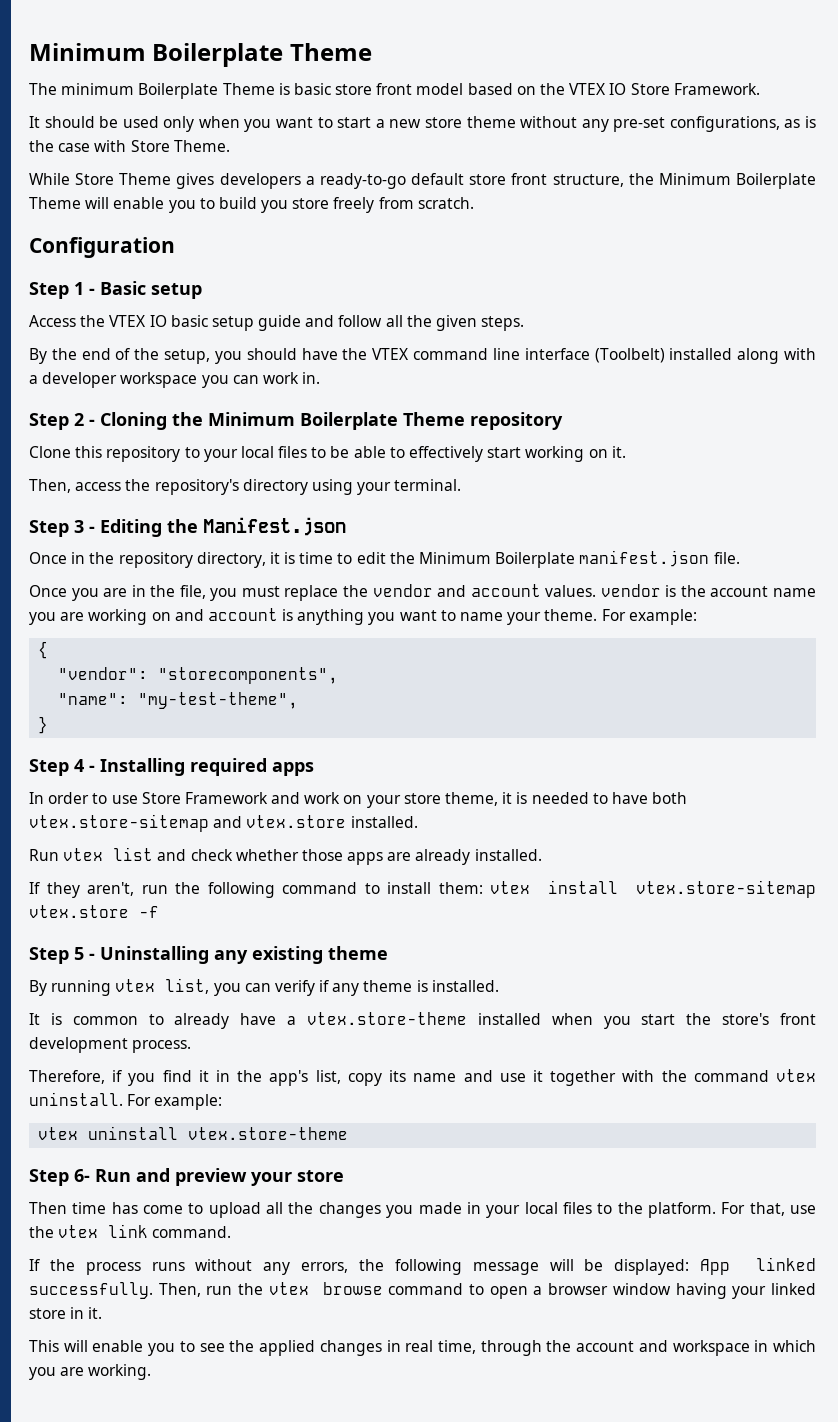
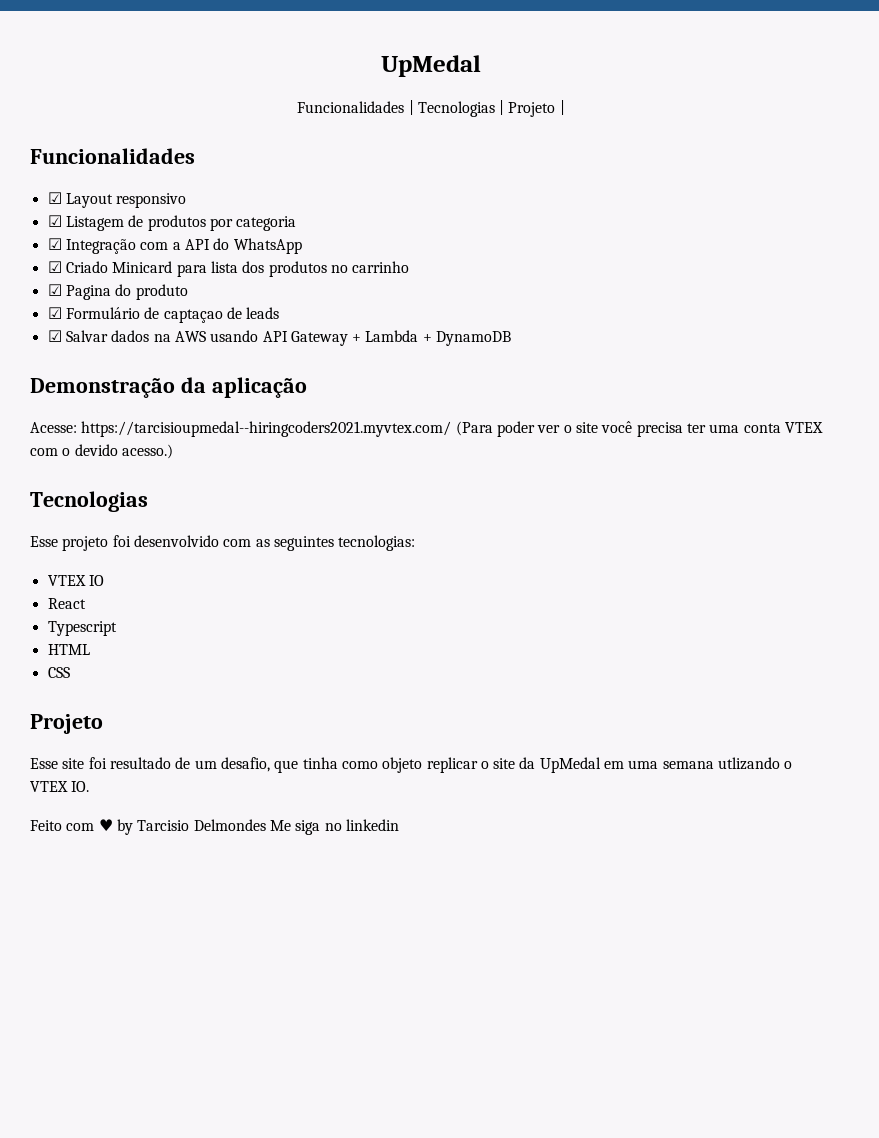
[29,43,372,67] [29,83,760,99] [29,116,816,132] [29,140,230,152] [29,173,816,189] [29,197,474,213] [29,237,175,258] [29,281,202,299] [29,315,525,331] [29,348,817,364] [29,372,321,388] [29,412,563,430] [29,446,626,462] [29,479,462,495] [29,517,346,537] [29,550,740,568] [29,584,816,601] [29,608,697,625] [38,641,49,659] [58,667,339,684] [58,692,299,709] [38,716,49,734] [29,758,314,776] [29,792,688,808] [29,814,418,832] [29,847,542,865] [29,880,816,898] [29,905,159,918] [29,946,388,964] [29,978,499,996] [29,1012,817,1029] [29,1037,192,1053] [29,1069,817,1086] [29,1092,223,1110] [38,1126,349,1140] [29,1168,344,1186] [29,1202,817,1218] [29,1224,232,1238] [29,1257,817,1275] [29,1282,817,1299] [29,1307,103,1319] [29,1340,816,1356] [29,1364,152,1380] Minimum Boilerplate Theme // The minimum Boilerplate Theme is basic store front model based on the VTEX IO Store Framework. // It should be used only when you want to start a new store theme without any pre-set configurations, as is the case with Store Theme. // While Store Theme gives developers a ready-to-go default store front structure, the Minimum Boilerplate Theme will enable you to build you store freely from scratch. // Configuration // Step 1 - Basic setup // Access the VTEX IO basic setup guide and follow all the given steps. // By the end of the setup, you should have the VTEX command line interface (Toolbelt) installed along with a developer workspace you can work in. // Step 2 - Cloning the Minimum Boilerplate Theme repository // Clone this repository to your local files to be able to effectively start working on it. // Then, access the repository's directory using your terminal. // Step 3 - Editing the Manifest.json // Once in the repository directory, it is time to edit the Minimum Boilerplate manifest.json file. // Once you are in the file, you must replace the vendor and account values. vendor is the account name you are working on and account is anything you want to name your theme. For example: // { // "vendor": "storecomponents", // "name": "my-test-theme", // } // Step 4 - Installing required apps // In order to use Store Framework and work on your store theme, it is needed to have both vtex.store-sitemap and vtex.store installed. // Run vtex list and check whether those apps are already installed. // If they aren't, run the following command to install them: vtex install vtex.store-sitemap vtex.store -f // Step 5 - Uninstalling any existing theme // By running vtex list, you can verify if any theme is installed. // It is common to already have a vtex.store-theme installed when you start the store's front development process. // Therefore, if you find it in the app's list, copy its name and use it together with the command vtex uninstall. For example: // vtex uninstall vtex.store-theme // Step 6- Run and preview your store // Then time has come to upload all the changes you made in your local files to the platform. For that, use the vtex link command. // If the process runs without any errors, the following message will be displayed: App linked successfully. Then, run the vtex browse command to open a browser window having your linked store in it. // This will enable you to see the applied changes in real time, through the account and workspace in which you are working. -> [381,55,481,77] [297,100,565,117] [30,148,195,164] [47,192,187,208] [47,215,297,231] [47,238,302,254] [47,261,410,277] [47,284,188,300] [47,307,280,323] [47,330,512,346] [30,377,307,398] [30,421,823,437] [30,444,173,459] [30,491,148,512] [30,535,416,551] [47,575,104,586] [47,598,86,609] [47,621,117,636] [47,644,90,655] [47,667,70,678] [30,714,103,734] [30,757,793,773] [30,781,90,792] [30,819,399,835] UpMedal // Funcionalidades | Tecnologias | Projeto | // Funcionalidades // ☑ Layout responsivo // ☑ Listagem de produtos por categoria // ☑ Integração com a API do WhatsApp // ☑ Criado Minicard para lista dos produtos no carrinho // ☑ Pagina do produto // ☑ Formulário de captaçao de leads // ☑ Salvar dados na AWS usando API Gateway + Lambda + DynamoDB // Demonstração da aplicação // Acesse: https://tarcisioupmedal--hiringcoders2021.myvtex.com/ (Para poder ver o site você precisa ter uma conta VTEX com o devido acesso.) // Tecnologias // Esse projeto foi desenvolvido com as seguintes tecnologias: // VTEX IO // React // Typescript // HTML // CSS // Projeto // Esse site foi resultado de um desafio, que tinha como objeto replicar o site da UpMedal em uma semana utlizando o VTEX IO. // Feito com ♥ by Tarcisio Delmondes Me siga no linkedin

